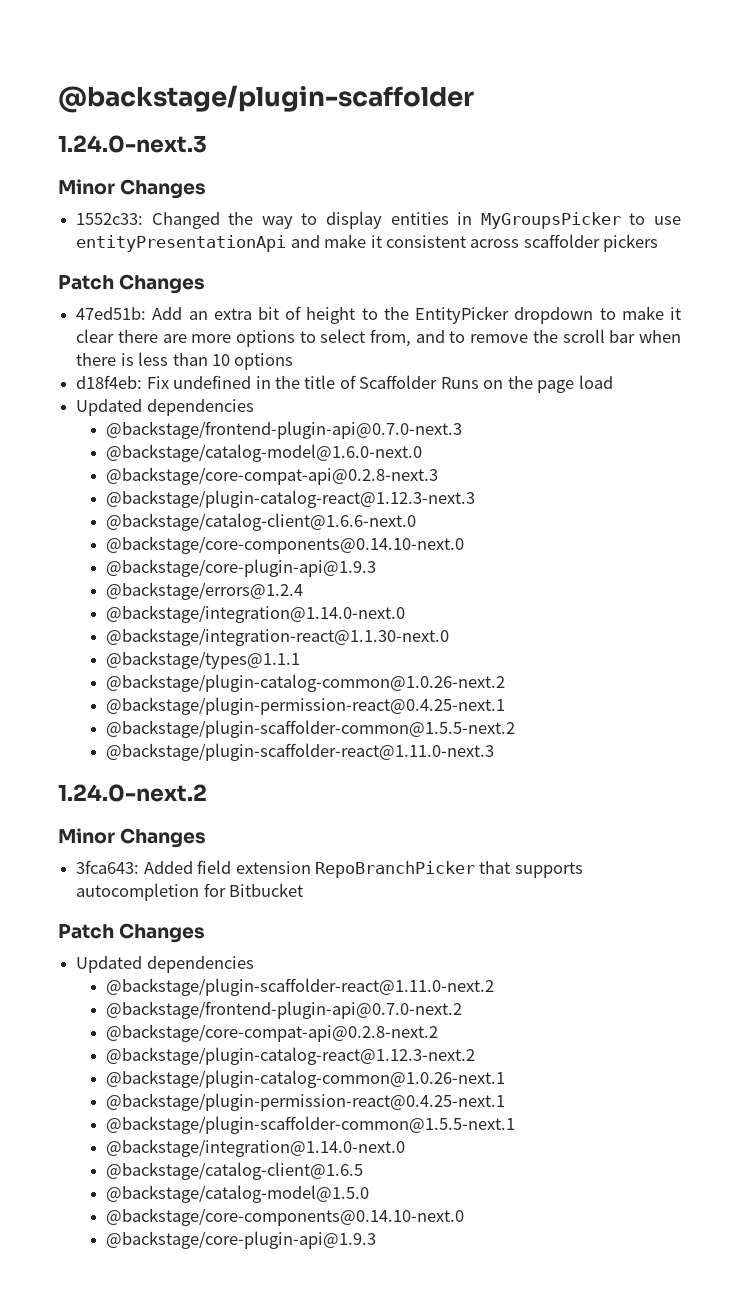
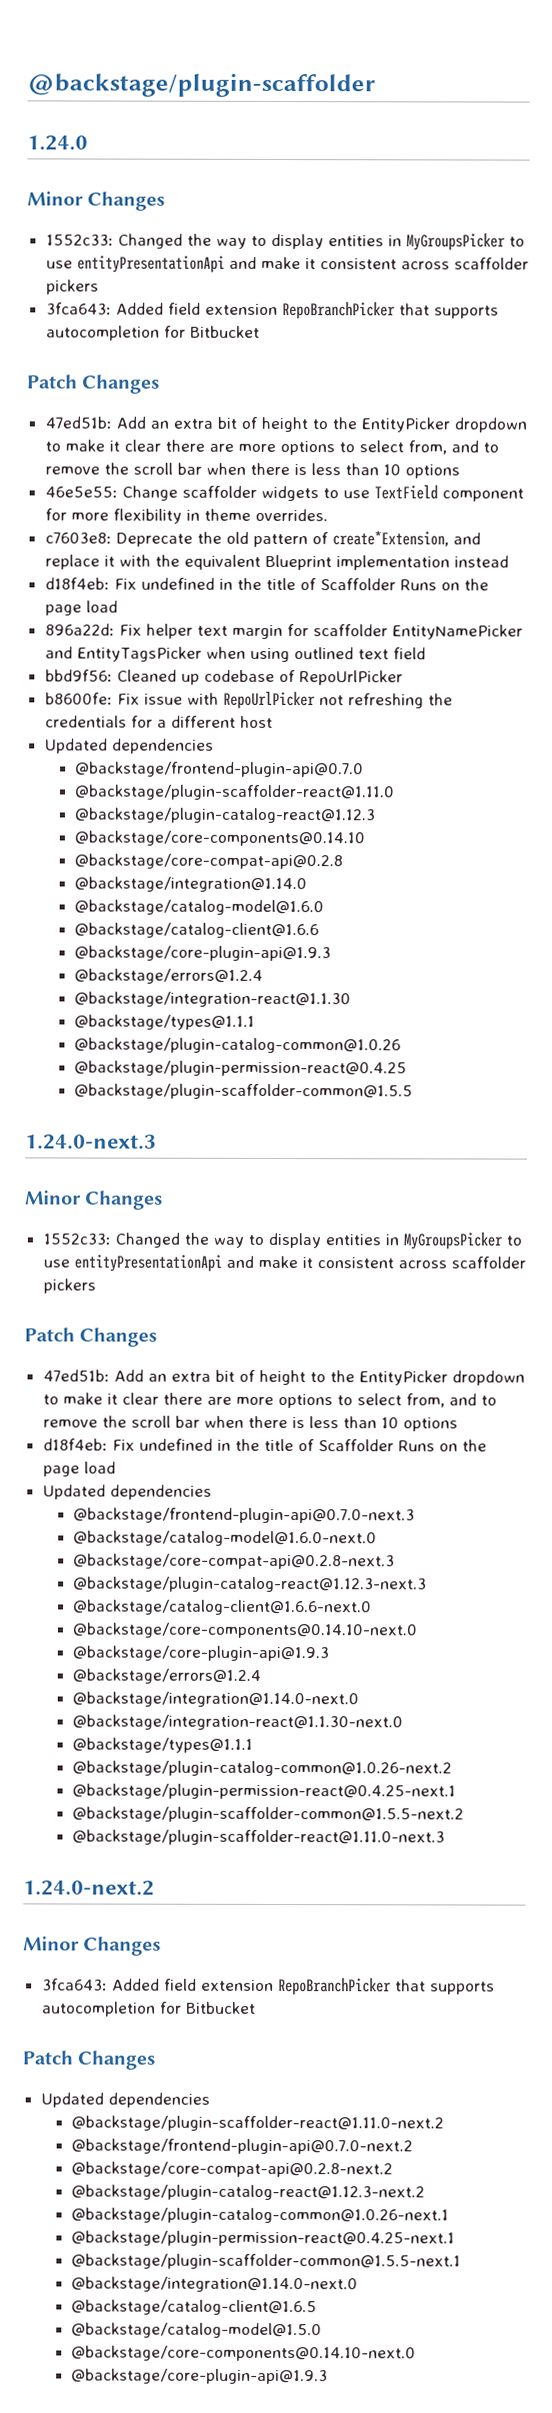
(474, 99) none -> [27,135,88,151] [27,191,166,211] [45,232,525,251] [45,255,529,273] [45,279,99,295] [45,301,499,320] [45,325,260,341] [26,374,161,394] [44,416,527,433] [44,439,499,456] [44,462,460,479] [44,484,524,502] [44,508,328,524] [44,530,481,548] [44,554,509,571] [44,577,489,591] [44,600,118,616] [44,623,523,640] [44,646,426,663] [44,669,403,686] [44,690,453,710] [44,715,273,728] [44,738,214,754] [74,761,364,778] [73,784,395,801] [73,807,375,824] [73,830,365,847] [73,853,343,870] [73,876,307,893] [73,899,324,916] [73,922,319,939] [73,945,331,962] [73,968,263,984] [73,991,351,1008] [73,1014,255,1030] [73,1037,401,1054] [73,1060,407,1077] [73,1083,413,1100] // 1.24.0 // Minor Changes // 1552c33: Changed the way to display entities in MyGroupsPicker to use entityPresentationApi and make it consistent across scaffolder pickers // 3fca643: Added field extension RepoBranchPicker that supports autocompletion for Bitbucket // Patch Changes // 47ed51b: Add an extra bit of height to the EntityPicker dropdown to make it clear there are more options to select from, and to remove the scroll bar when there is less than 10 options // 46e5e55: Change scaffolder widgets to use TextField component for more flexibility in theme overrides. // c7603e8: Deprecate the old pattern of create*Extension, and replace it with the equivalent Blueprint implementation instead // d18f4eb: Fix undefined in the title of Scaffolder Runs on the page load // 896a22d: Fix helper text margin for scaffolder EntityNamePicker and EntityTagsPicker when using outlined text field // bbd9f56: Cleaned up codebase of RepoUrlPicker // b8600fe: Fix issue with RepoUrlPicker not refreshing the credentials for a different host // Updated dependencies // @backstage/frontend-plugin-api@0.7.0 // @backstage/plugin-scaffolder-react@1.11.0 // @backstage/plugin-catalog-react@1.12.3 // @backstage/core-components@0.14.10 // @backstage/core-compat-api@0.2.8 // @backstage/integration@1.14.0 // @backstage/catalog-model@1.6.0 // @backstage/catalog-client@1.6.6 // @backstage/core-plugin-api@1.9.3 // @backstage/errors@1.2.4 // @backstage/integration-react@1.1.30 // @backstage/types@1.1.1 // @backstage/plugin-catalog-common@1.0.26 // @backstage/plugin-permission-react@0.4.25 // @backstage/plugin-scaffolder-common@1.5.5

